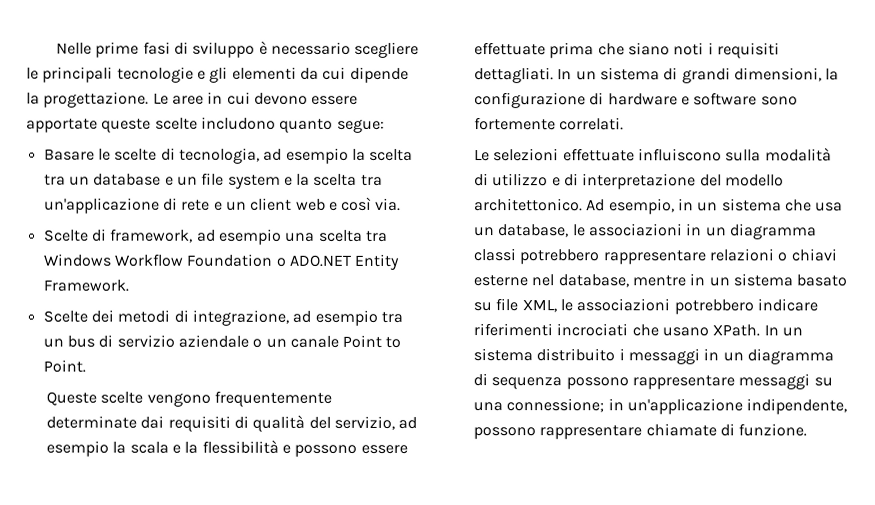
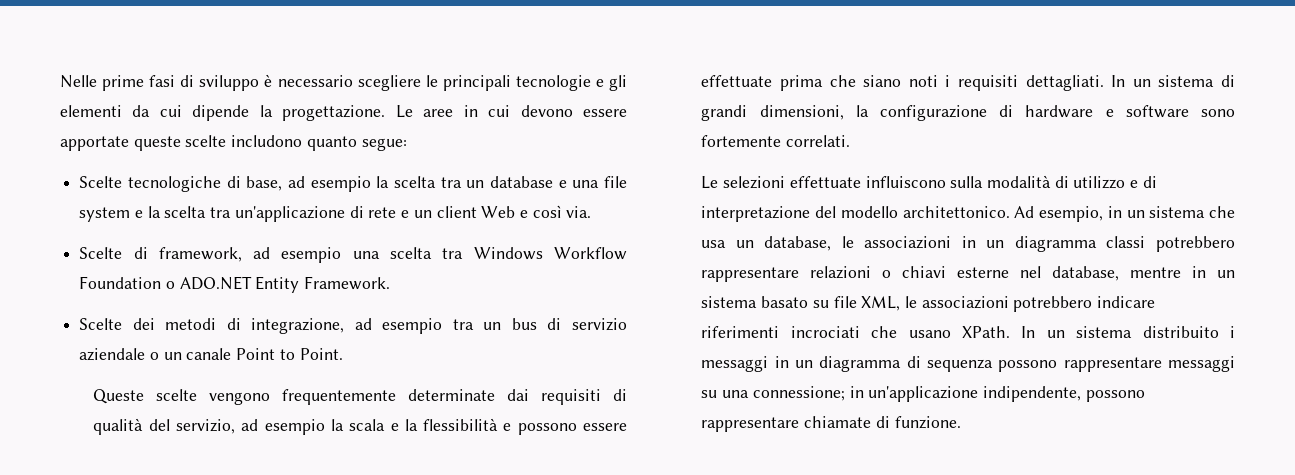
[43,147,260,164] Basare le scelte di tecnologia, -> [79,176,283,192] Scelte tecnologiche di base,
[176,176,198,186] un -> [572,180,600,188] una
[295,198,326,211] web -> [481,206,516,218] Web

